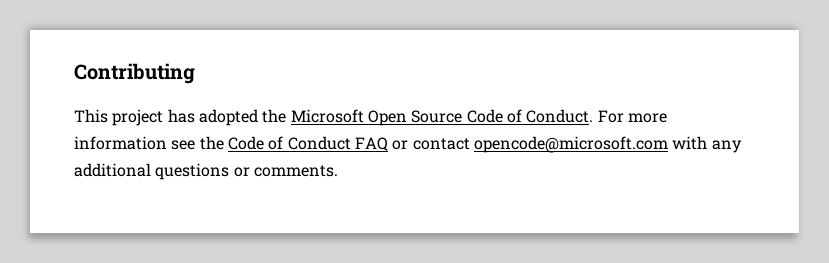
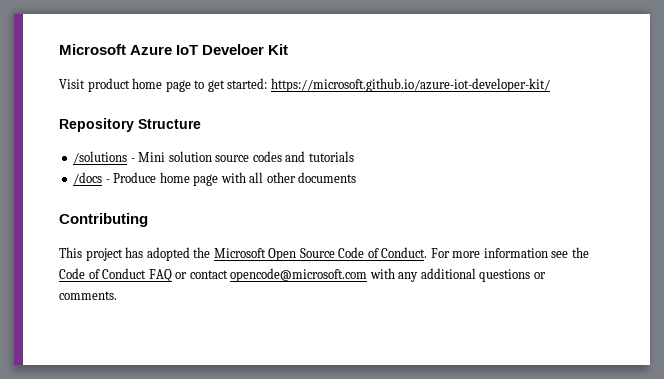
(74, 73) none -> [59,44,289,55] [59,78,550,92] [59,118,201,132] [73,151,354,164] [73,172,357,186] Microsoft Azure IoT Develoer Kit // Visit product home page to get started: https://microsoft.github.io/azure-iot-developer-kit/ // Repository Structure // /solutions - Mini solution source codes and tutorials // /docs - Produce home page with all other documents //

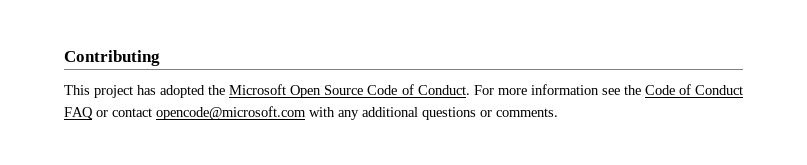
[59,44,289,55] [59,78,550,92] [59,118,201,132] [73,151,354,164] [73,172,357,186] Microsoft Azure IoT Develoer Kit // Visit product home page to get started: https://microsoft.github.io/azure-iot-developer-kit/ // Repository Structure // /solutions - Mini solution source codes and tutorials // /docs - Produce home page with all other documents // -> (64, 58) none

